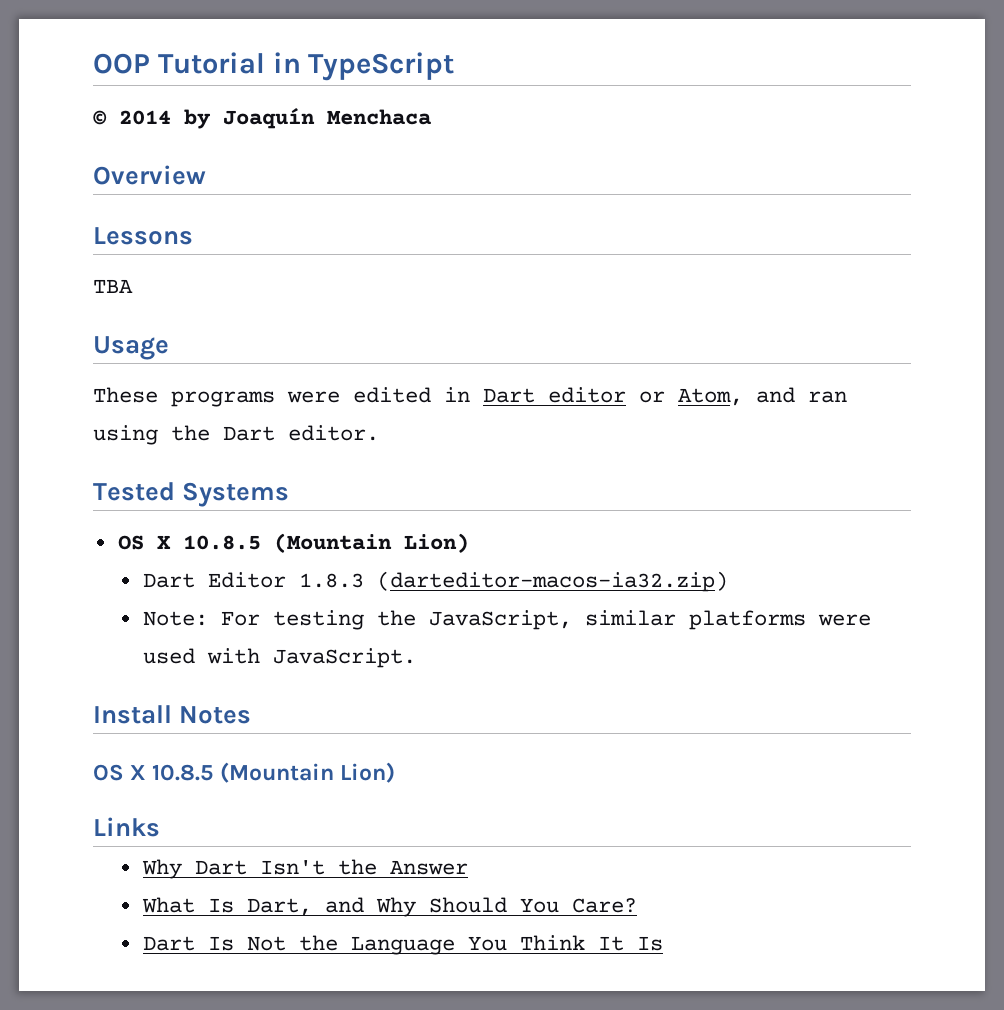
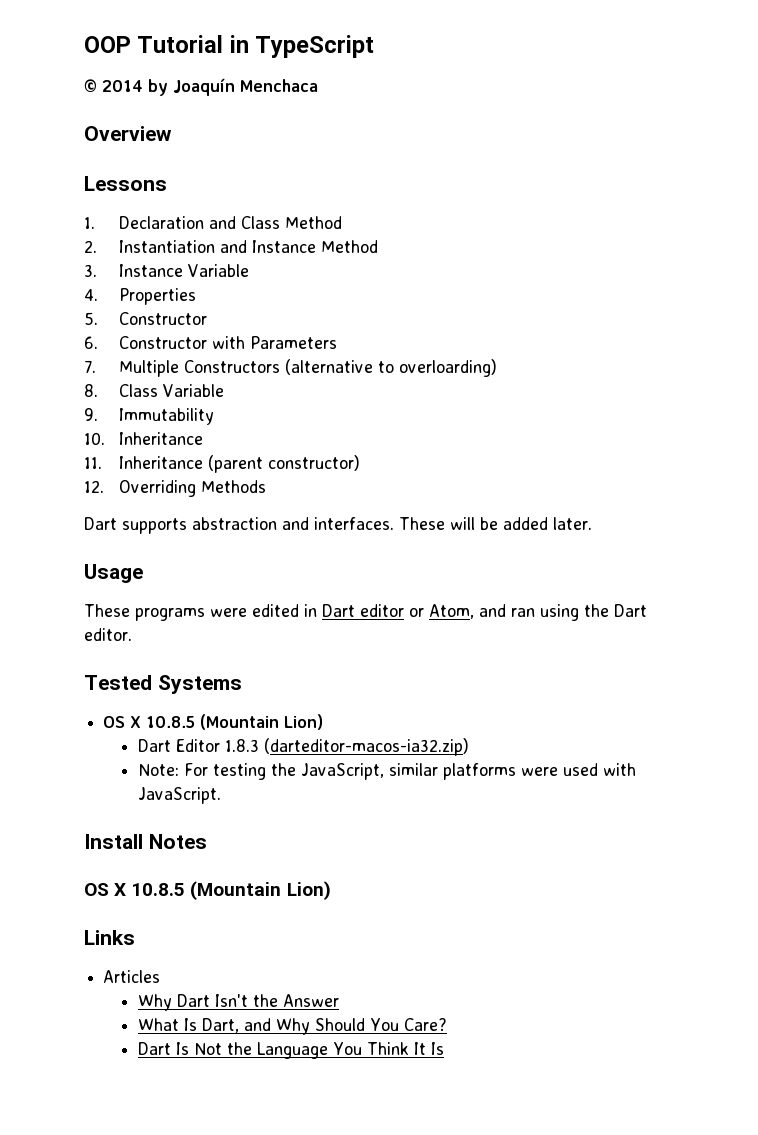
[93,279,133,293] TBA -> [84,216,342,229] [84,240,378,253] [84,264,249,277] [84,288,196,305] [84,312,207,325] [84,336,337,349] [84,359,497,377] [84,384,224,397] [84,408,214,425] [84,432,203,445] [84,455,360,473] [84,480,266,497] [84,517,592,534] 1. Declaration and Class Method // 2. Instantiation and Instance Method // 3. Instance Variable // 4. Properties // 5. Constructor // 6. Constructor with Parameters // 7. Multiple Constructors (alternative to overloarding) // 8. Class Variable // 9. Immutability // 10. Inheritance // 11. Inheritance (parent constructor) // 12. Overriding Methods // Dart supports abstraction and interfaces. These will be added later.
(160, 827) none -> [103,970,161,983] // Articles

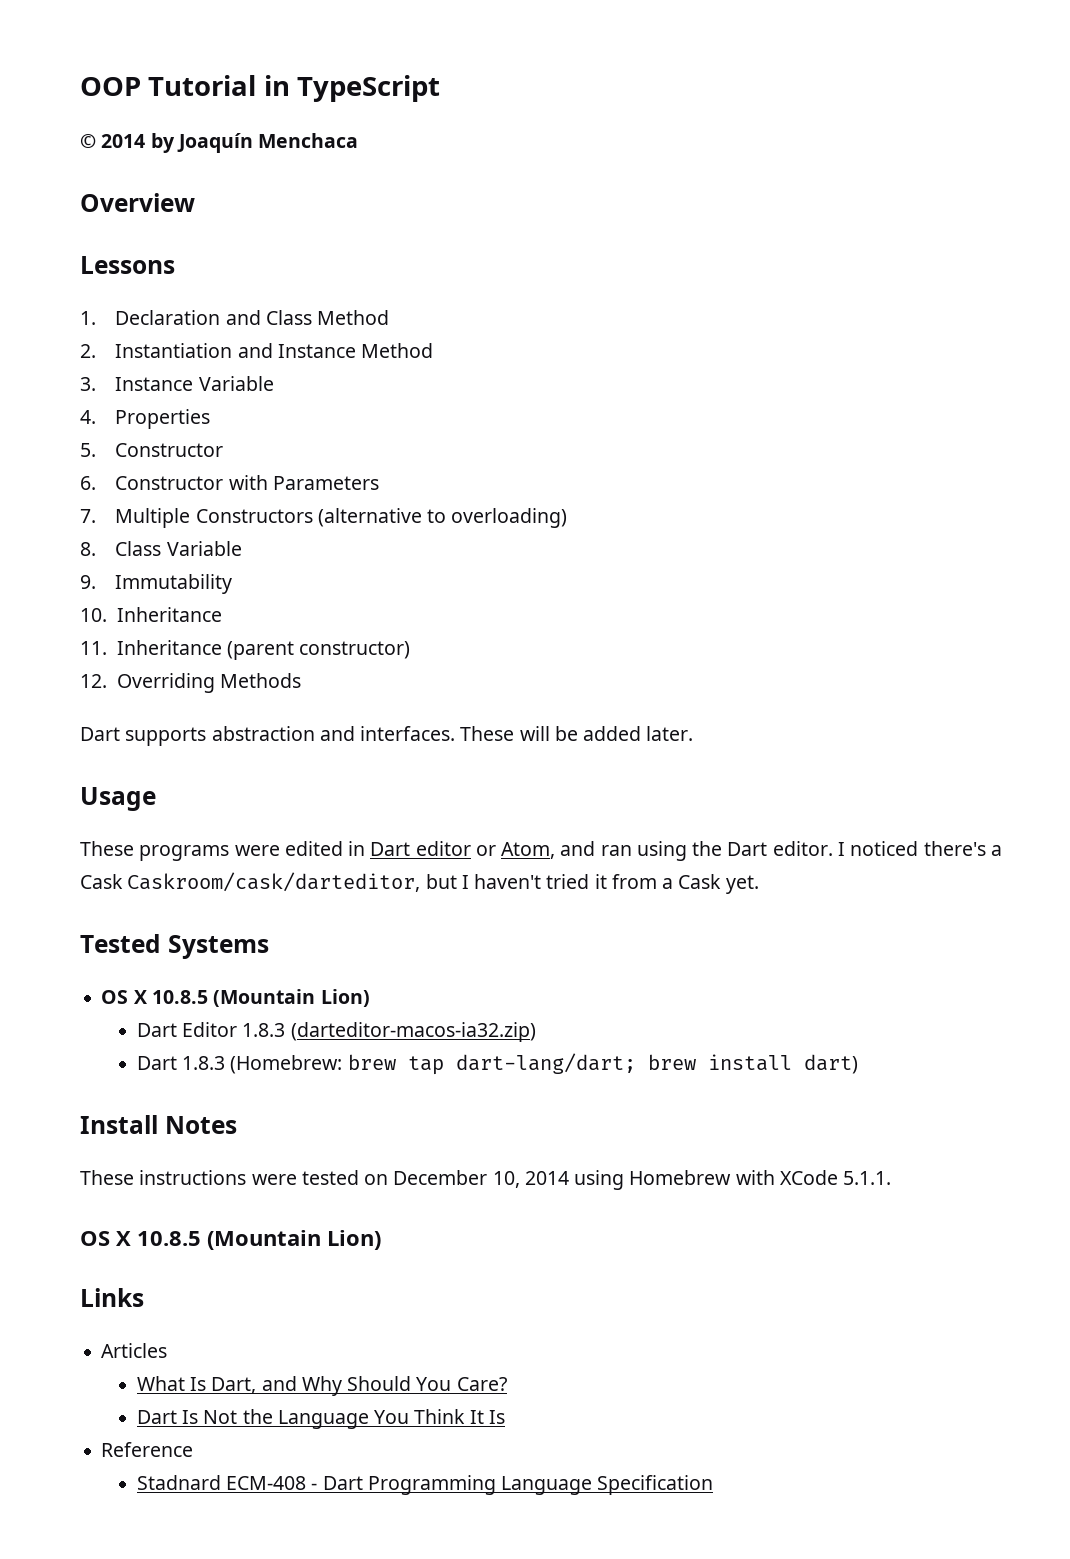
[398,359,497,377] overloarding) -> [451,508,568,528] overloading)
(132, 634) none -> [837,841,1002,856] [80,872,759,894] I noticed there's a Cask Caskroom/cask/darteditor, but I haven't tried it from a Cask yet.
[138,763,637,780] [138,787,222,804] [84,834,207,849] Note: For testing the JavaScript, similar platforms were used with JavaScript. // Install Notes -> [136,1053,858,1075] [80,1115,237,1134] [80,1170,892,1190] Dart 1.8.3 (Homebrew: brew tap dart-lang/dart; brew install dart) // Install Notes // These instructions were tested on December 10, 2014 using Homebrew with XCode 5.1.1.
[138,994,340,1011] // Why Dart Isn't the Answer -> (168, 1350) none
(445, 1048) none -> [101,1442,194,1457] [136,1475,714,1495] // Reference // Stadnard ECM-408 - Dart Programming Language Specification

